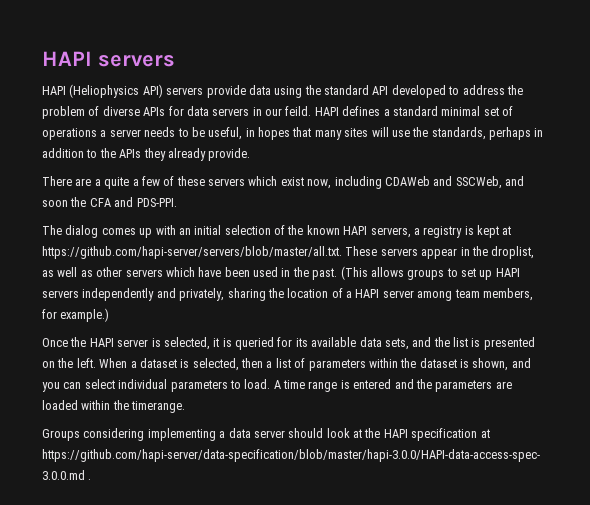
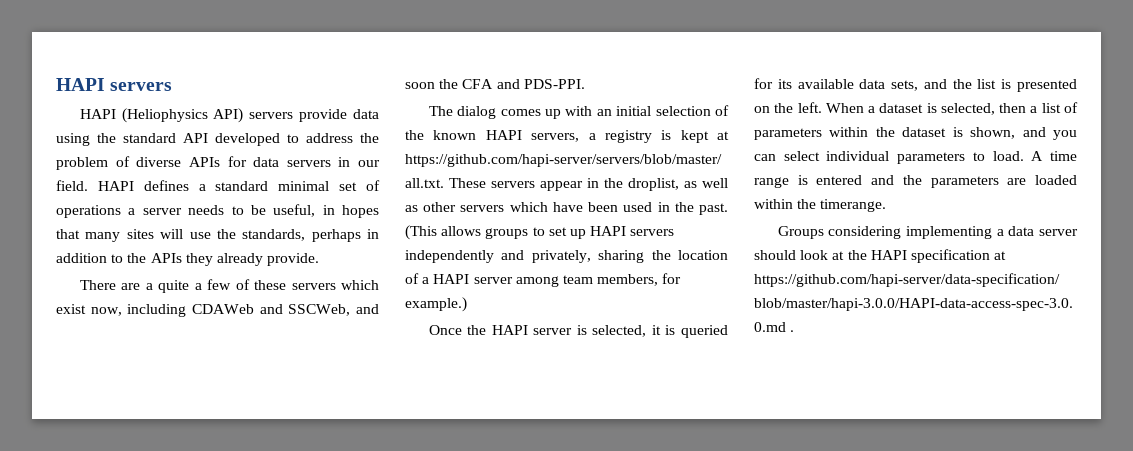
[285,106,312,116] feild. -> [56,180,88,191] field.

